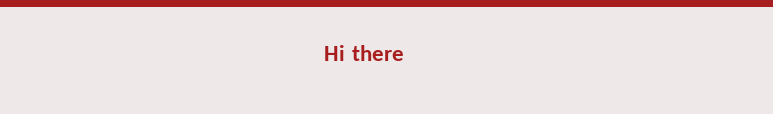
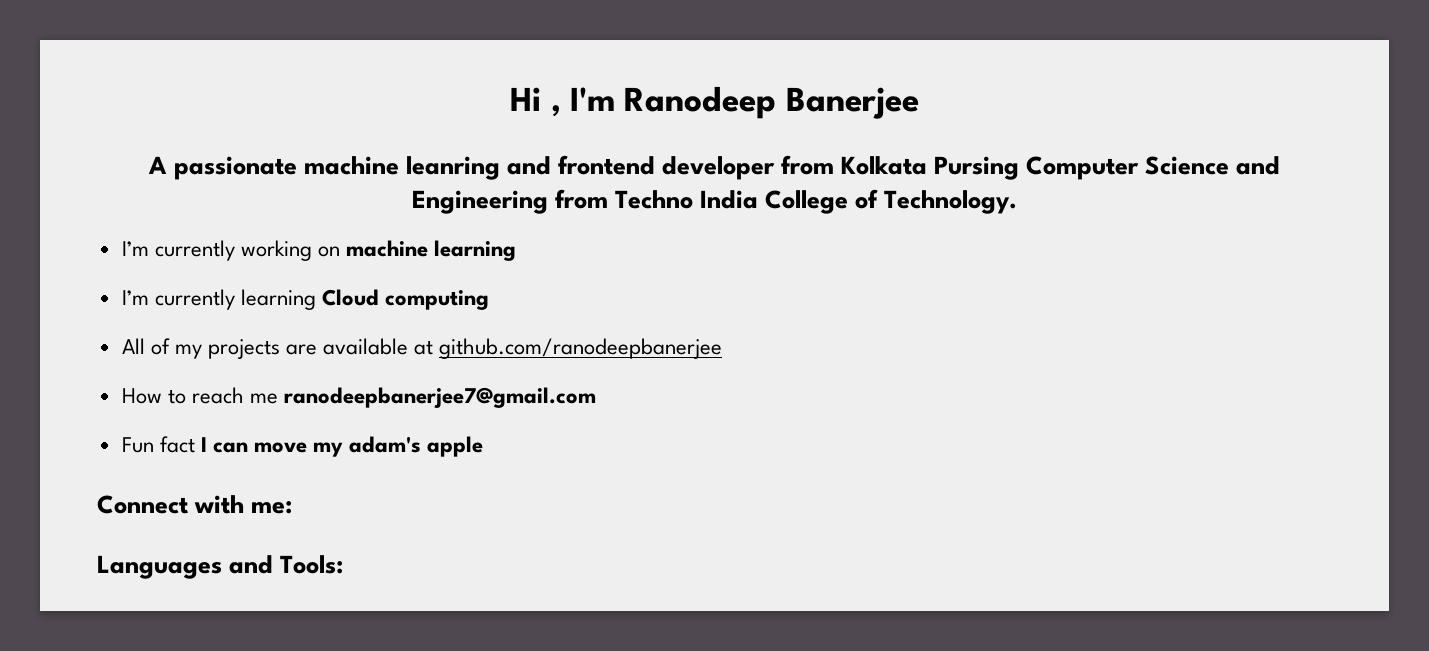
[351,45,404,61] there -> [550,86,919,119] [147,155,1281,180] [411,189,1018,214] [121,240,517,261] [121,289,490,310] [121,338,723,359] [121,387,597,408] [121,436,484,457] [97,495,293,514] [97,555,344,579] , I'm Ranodeep Banerjee // A passionate machine leanring and frontend developer from Kolkata Pursing Computer Science and Engineering from Techno India College of Technology. // I’m currently working on machine learning // I’m currently learning Cloud computing // All of my projects are available at github.com/ranodeepbanerjee // How to reach me ranodeepbanerjee7@gmail.com // Fun fact I can move my adam's apple // Connect with me: // Languages and Tools:

